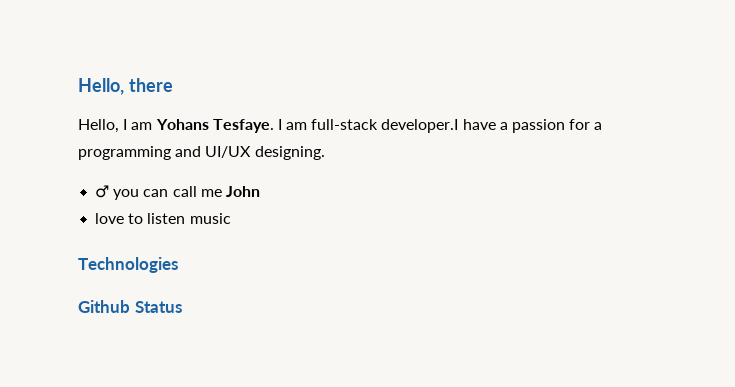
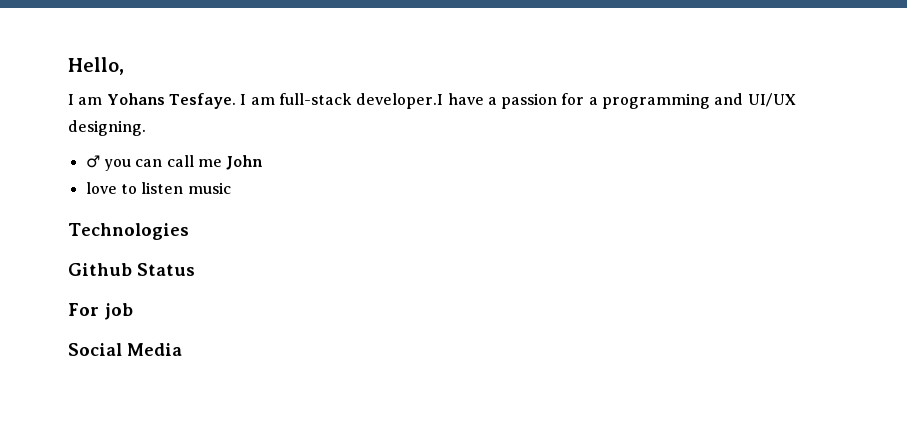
[78,78,173,95] [78,119,119,133] Hello, there // Hello, -> [68,57,124,75] Hello, //
(182, 307) none -> [68,303,133,320] [68,343,182,356] // For job // Social Media

